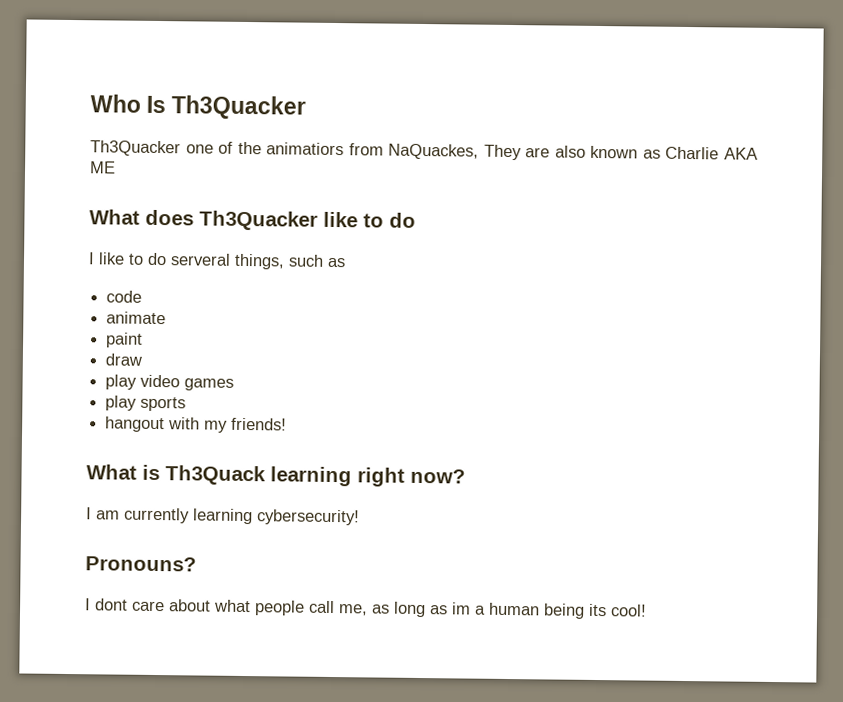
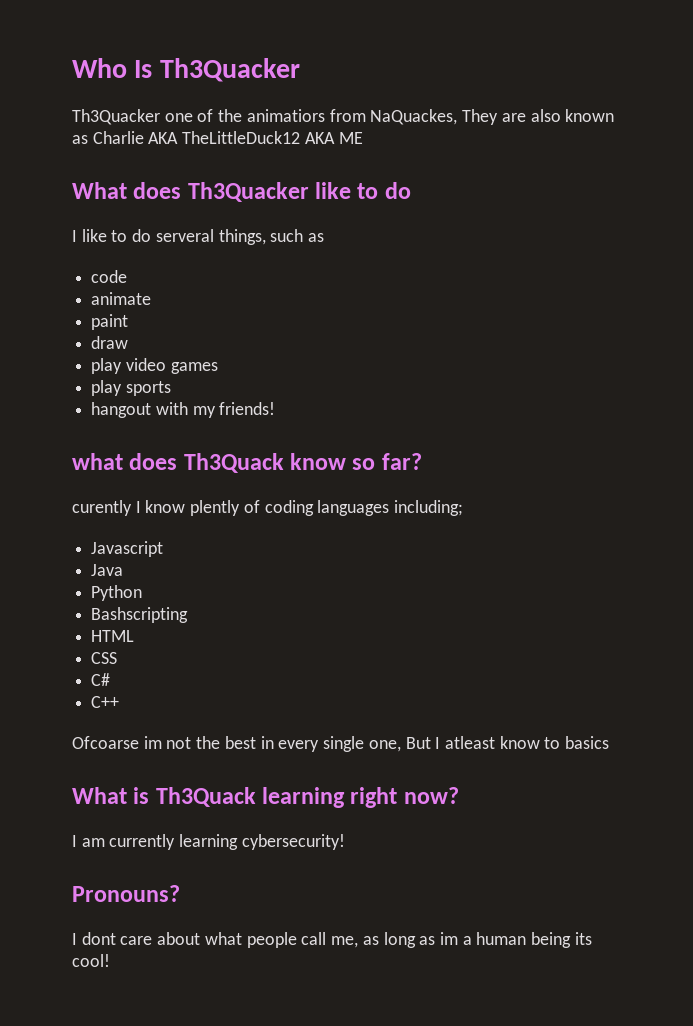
(759, 153) none -> [182,131,335,144] TheLittleDuck12 AKA
(288, 424) none -> [72,453,422,473] [72,500,464,516] [91,541,164,557] [91,564,124,576] [91,585,143,601] [91,607,189,623] [91,630,135,642] [91,652,118,664] [91,673,111,686] [91,696,120,708] [72,736,610,752] // what does Th3Quack know so far? // curently I know plently of coding languages including; // Javascript // Java // Python // Bashscripting // HTML // CSS // C# // C++ // Ofcoarse im not the best in every single one, But I atleast know to basics

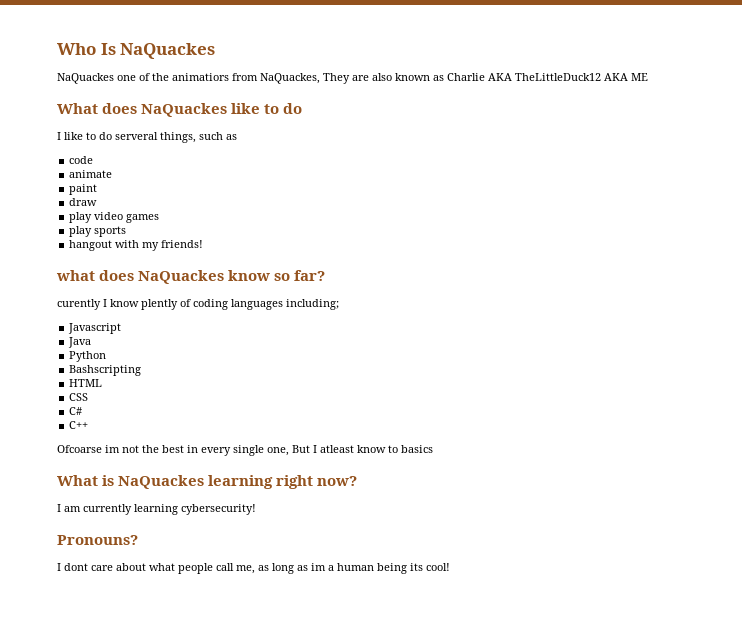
[159,58,300,82] [72,109,160,125] Th3Quacker // Th3Quacker -> [120,43,216,59] [57,73,114,84] NaQuackes // NaQuackes
[187,182,309,202] Th3Quacker -> [141,103,228,117] NaQuackes
[183,453,284,473] Th3Quack -> [138,270,225,284] NaQuackes
[155,787,256,807] Th3Quack -> [118,475,205,489] NaQuackes

